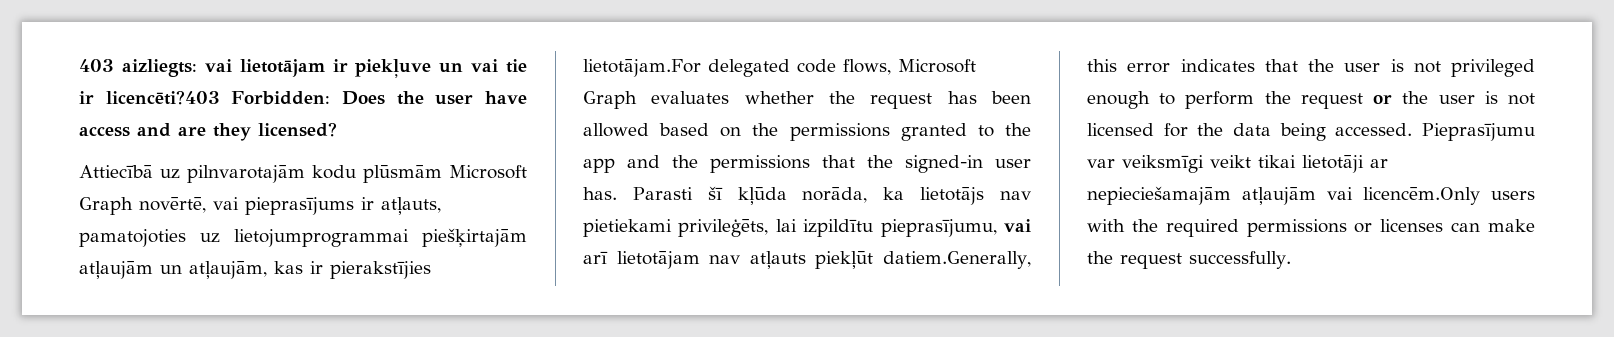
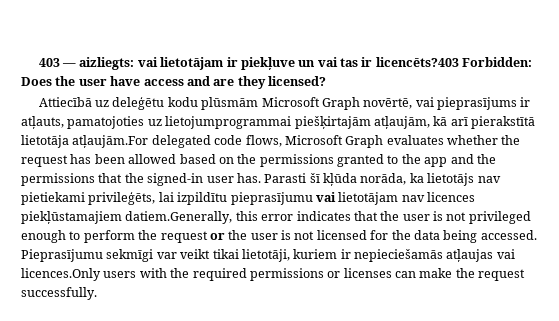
(114, 65) none -> [62,63,77,67] —
[506,59,527,73] [79,90,220,105] tie ir licencēti?403 -> [340,57,459,67] tas ir licencēts?403
[187,165,305,183] pilnvarotajām -> [112,97,165,110] deleģētu
[79,261,431,279] [583,59,701,77] atļaujām un atļaujām, kas ir pierakstījies lietotājam.For -> [373,116,535,129] [21,135,149,148] atļaujām, kā arī pierakstītā lietotāja atļaujām.For
[880,219,1031,237] [583,251,874,269] pieprasījumu, vai arī lietotājam nav atļauts piekļūt -> [230,192,475,205] [21,211,122,224] pieprasījumu vai lietotājam nav licences piekļūstamajiem
[1087,155,1388,173] [1087,186,1480,205] var veiksmīgi veikt tikai lietotāji ar nepieciešamajām atļaujām vai licencēm.Only -> [106,249,515,262] [21,268,101,281] sekmīgi var veikt tikai lietotāji, kuriem ir nepieciešamās atļaujas vai licences.Only

